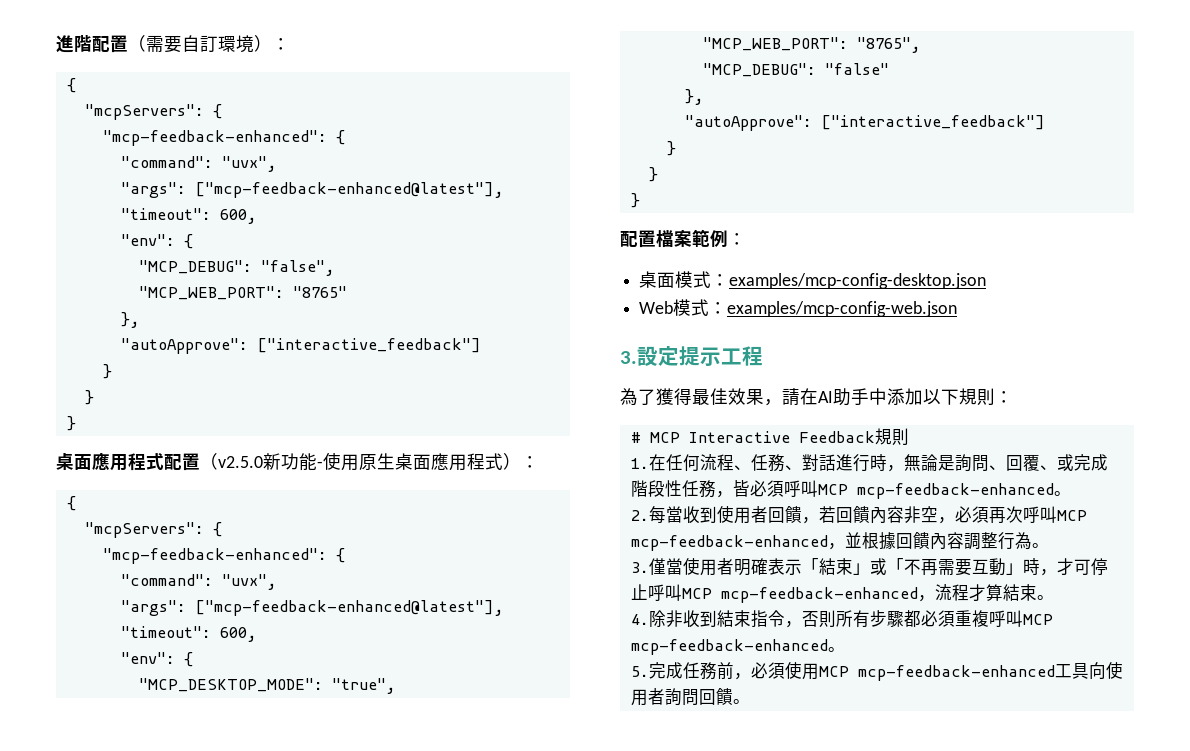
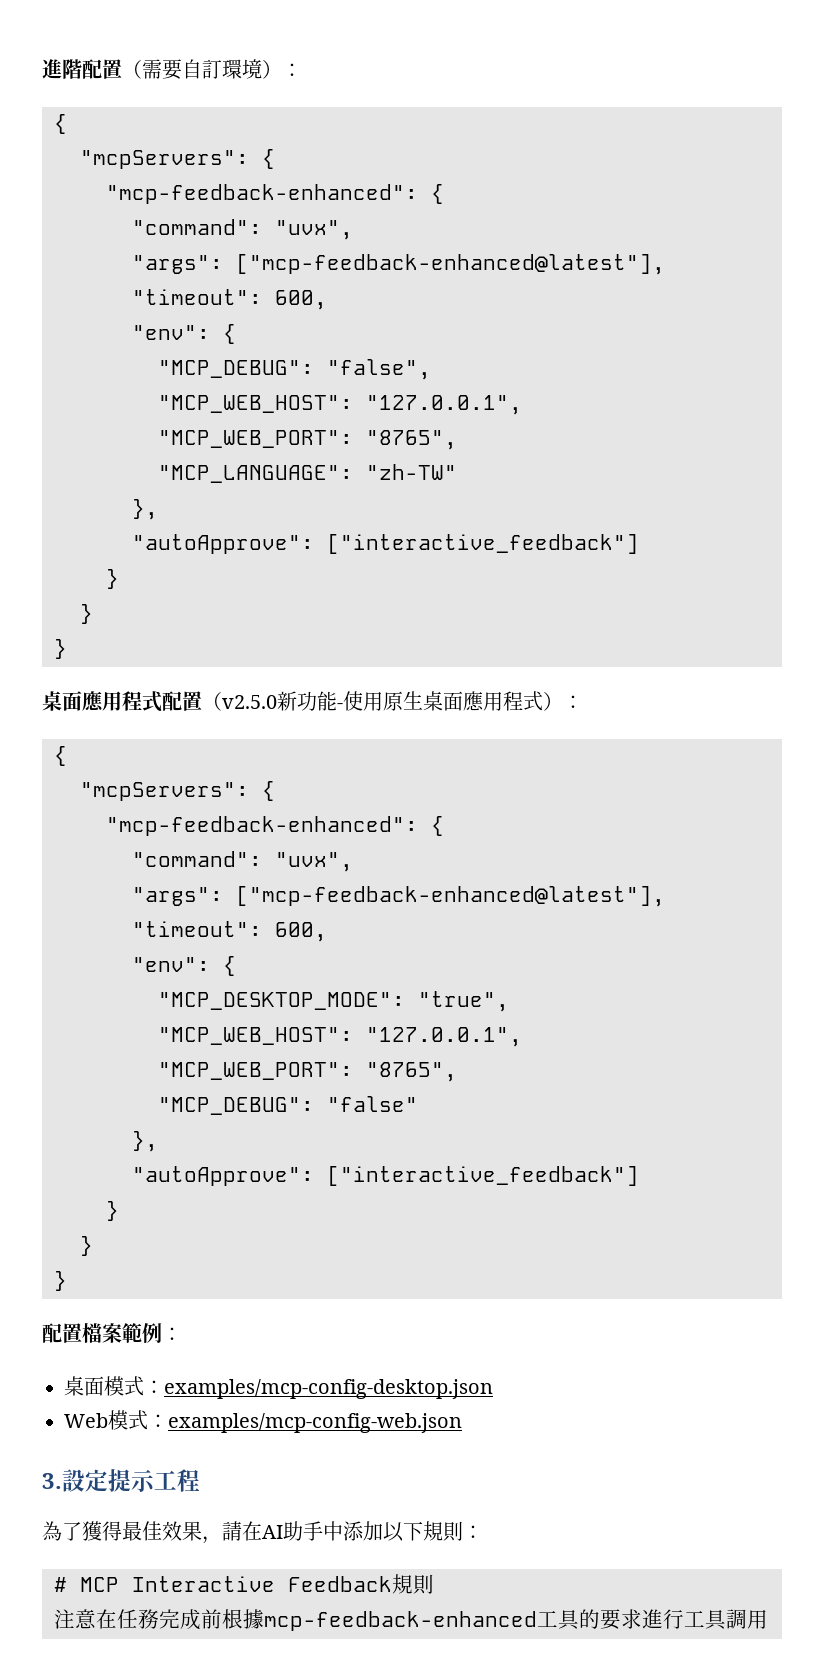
[138,286,347,300] // "MCP_WEB_PORT": "8765" -> [158,395,522,415] [158,430,457,450] [158,464,457,483] // "MCP_WEB_HOST": "127.0.0.1", // "MCP_WEB_PORT": "8765", // "MCP_LANGUAGE": "zh-TW"
(396, 686) none -> [158,1027,522,1047] // "MCP_WEB_HOST": "127.0.0.1",
[630,454,1108,472] [630,480,1071,499] [630,506,1087,524] [630,532,1049,551] [630,558,1108,576] [630,584,1054,603] [630,610,1053,628] [630,639,845,655] [630,662,1123,681] [630,688,750,706] 1.在任何流程、任務、對話進行時，無論是詢問、回覆、或完成階段性任務，皆必須呼叫MCP mcp-feedback-enhanced。 // 2.每當收到使用者回饋，若回饋內容非空，必須再次呼叫MCP mcp-feedback-enhanced，並根據回饋內容調整行為。 // 3.僅當使用者明確表示「結束」或「不再需要互動」時，才可停止呼叫MCP mcp-feedback-enhanced，流程才算結束。 // 4.除非收到結束指令，否則所有步驟都必須重複呼叫MCP mcp-feedback-enhanced。 // 5.完成任務前，必須使用MCP mcp-feedback-enhanced工具向使用者詢問回饋。 -> [54,1609,768,1631] 注意在任務完成前根據mcp-feedback-enhanced工具的要求進行工具調用

